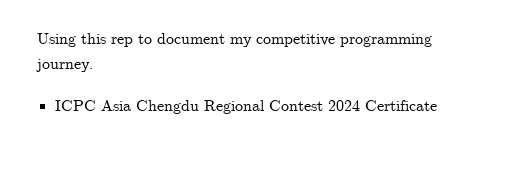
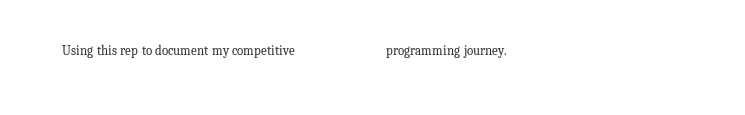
[54,100,437,114] // ICPC Asia Chengdu Regional Contest 2024 Certificate -> (507, 51) none

